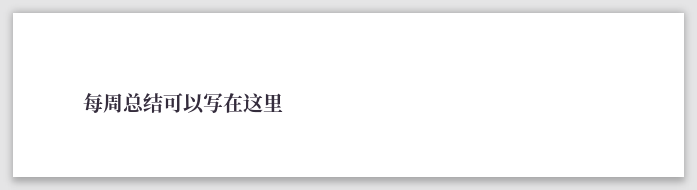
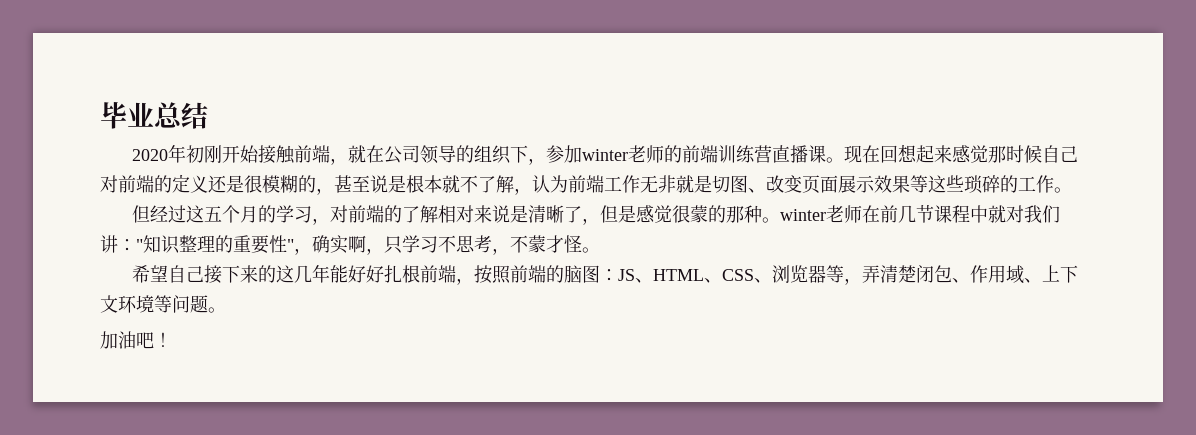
[83,93,123,114] 每周 -> [100,102,154,129] 毕业
[163,93,283,114] 可以写在这里 -> [132,144,1079,165] [100,174,1072,195] [132,205,1061,225] [100,235,600,255] [132,264,1079,285] [100,295,226,313] [100,331,172,349] // 2020年初刚开始接触前端，就在公司领导的组织下，参加winter老师的前端训练营直播课。现在回想起来感觉那时候自己对前端的定义还是很模糊的，甚至说是根本就不了解，认为前端工作无非就是切图、改变页面展示效果等这些琐碎的工作。 // 但经过这五个月的学习，对前端的了解相对来说是清晰了，但是感觉很蒙的那种。winter老师在前几节课程中就对我们讲："知识整理的重要性"，确实啊，只学习不思考，不蒙才怪。 // 希望自己接下来的这几年能好好扎根前端，按照前端的脑图：JS、HTML、CSS、浏览器等，弄清楚闭包、作用域、上下文环境等问题。 // 加油吧！

